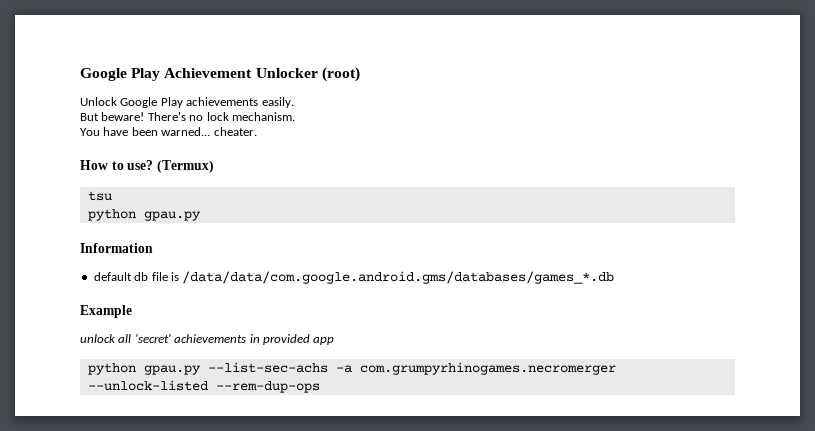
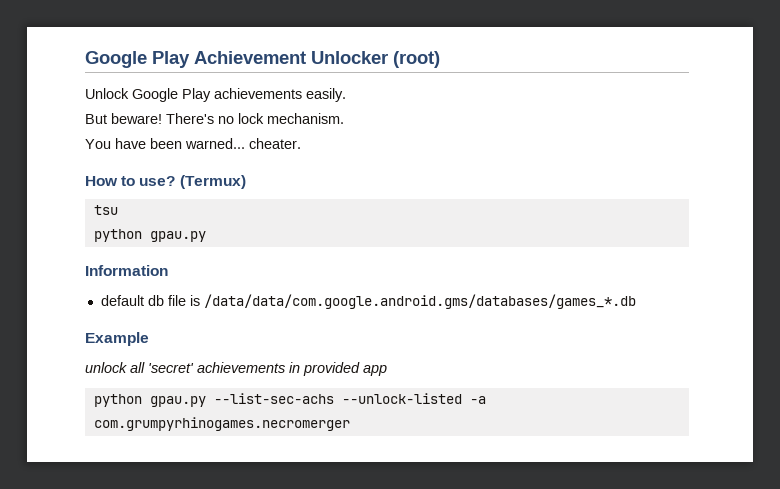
(328, 367) none -> [341,393,462,404] --unlock-listed
[87,380,320,393] --unlock-listed --rem-dup-ops -> (350, 424) none

